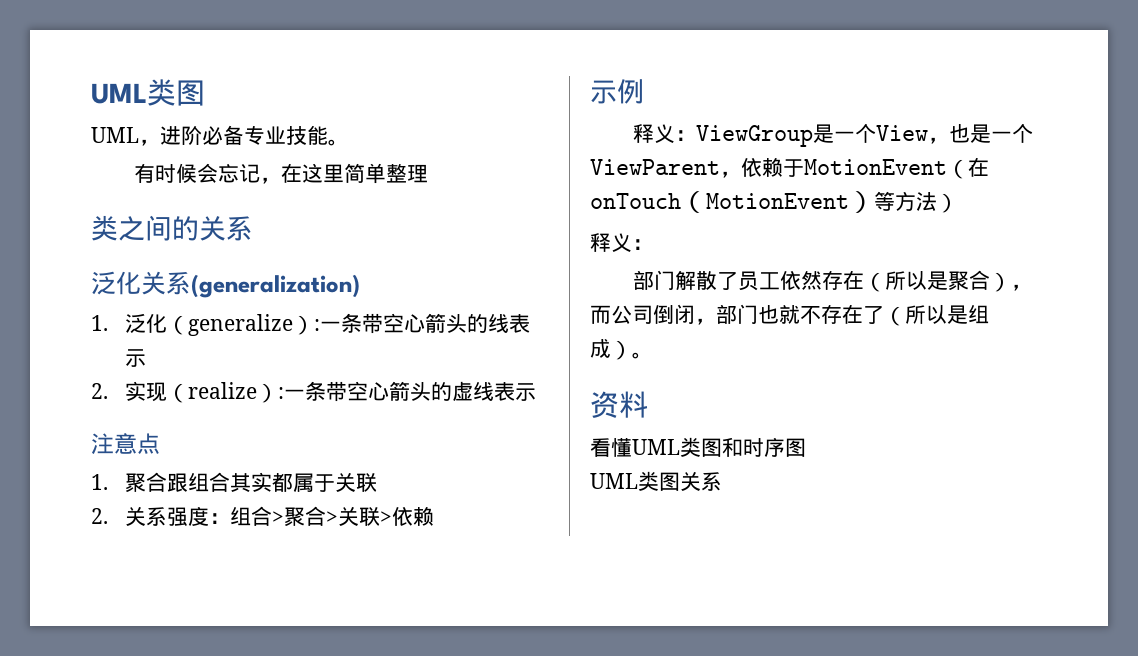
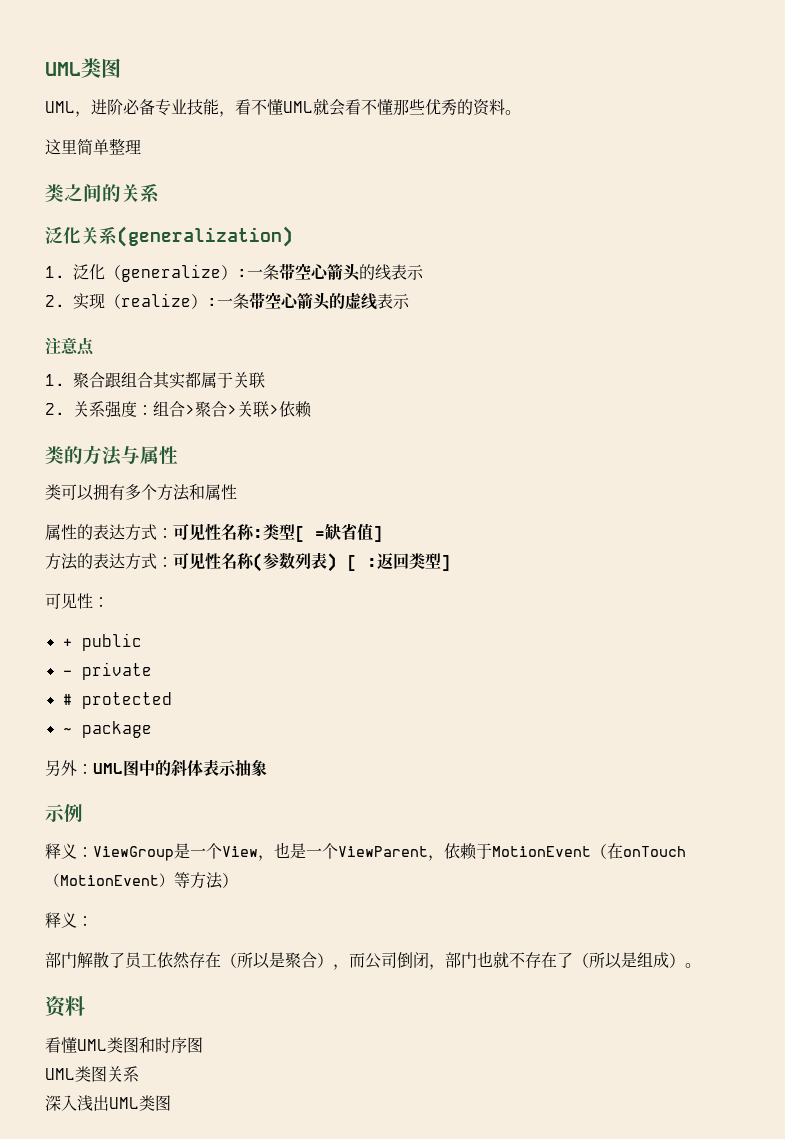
[328,139,349,146] [134,163,303,184] 。 // 有时候会忘记，在 -> [219,99,521,117] ，看不懂UML就会看不懂那些优秀的资料。 //
(434, 516) none -> [45,445,178,466] [45,484,237,501] [45,523,383,542] [45,552,451,572] [45,593,109,609] [62,633,142,651] [62,662,152,680] [62,692,172,709] [62,721,152,738] [45,759,267,777] // 类的方法与属性 // 类可以拥有多个方法和属性 // 属性的表达方式：可见性名称:类型[ =缺省值] // 方法的表达方式：可见性名称(参数列表) [ :返回类型] // 可见性： // + public // - private // # protected // ~ package // 另外：UML图中的斜体表示抽象
(722, 481) none -> [45,1095,171,1111] // 深入浅出UML类图

